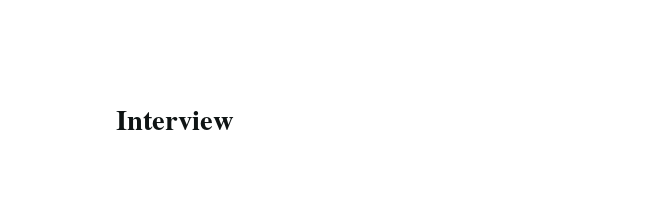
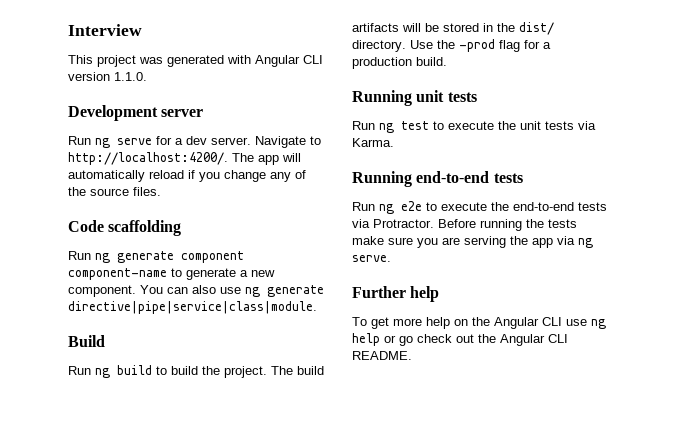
(234, 120) none -> [68,55,323,67] [68,72,147,81] [68,105,204,121] [68,136,321,148] [68,152,301,165] [68,170,306,182] [68,187,161,196] [68,220,182,236] [68,251,244,263] [68,268,275,280] [68,285,324,297] [68,301,317,314] [68,335,105,347] [68,365,324,378] [352,22,554,35] [352,39,551,52] [352,57,447,69] [352,90,477,106] [352,121,596,133] [352,138,394,147] [352,171,523,187] [352,201,607,214] [352,219,577,231] [352,236,593,248] [352,255,391,262] [352,286,440,302] [352,317,606,329] [352,333,568,346] [352,351,412,360] // This project was generated with Angular CLI version 1.1.0. // Development server // Run ng serve for a dev server. Navigate to http://localhost:4200/. The app will automatically reload if you change any of the source files. // Code scaffolding // Run ng generate component component-name to generate a new component. You can also use ng generate directive|pipe|service|class|module. // Build // Run ng build to build the project. The build artifacts will be stored in the dist/ directory. Use the -prod flag for a production build. // Running unit tests // Run ng test to execute the unit tests via Karma. // Running end-to-end tests // Run ng e2e to execute the end-to-end tests via Protractor. Before running the tests make sure you are serving the app via ng serve. // Further help // To get more help on the Angular CLI use ng help or go check out the Angular CLI README.

